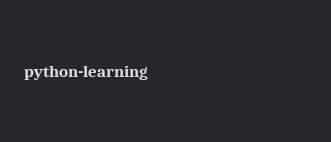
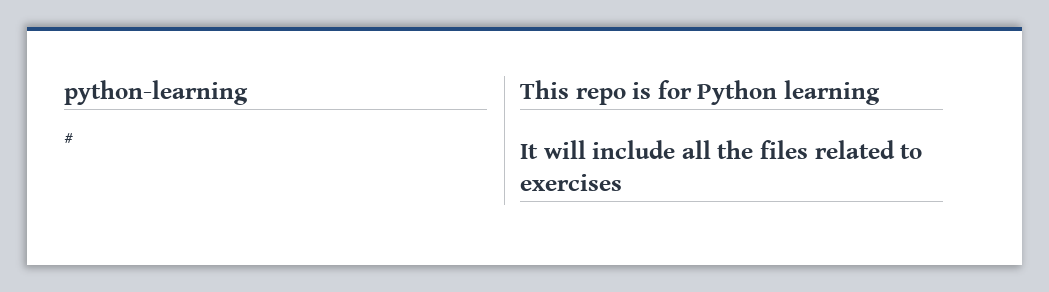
(148, 72) none -> [64,133,73,144] [520,80,881,105] [520,140,923,159] [520,174,622,191] // # // This repo is for Python learning // It will include all the files related to exercises

